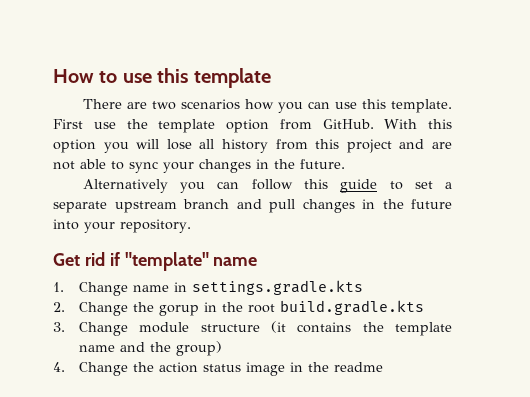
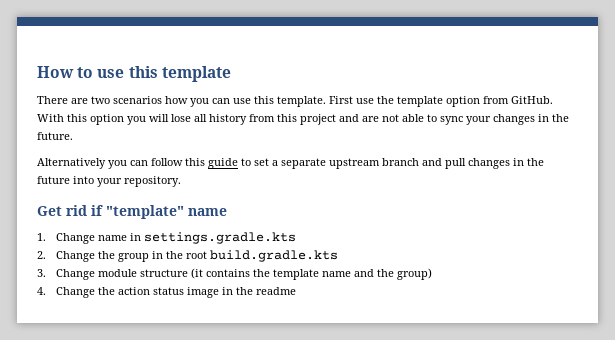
[158,305,199,316] gorup -> [118,253,150,262] group

